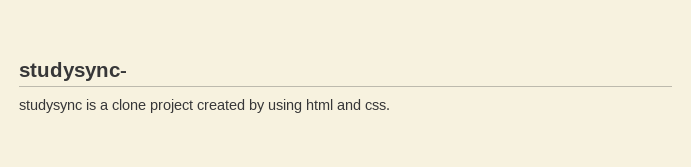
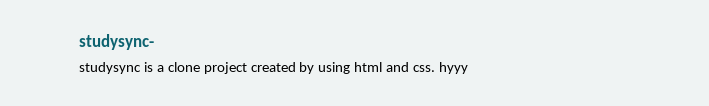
(390, 106) none -> [439,62,469,74] hyyy

